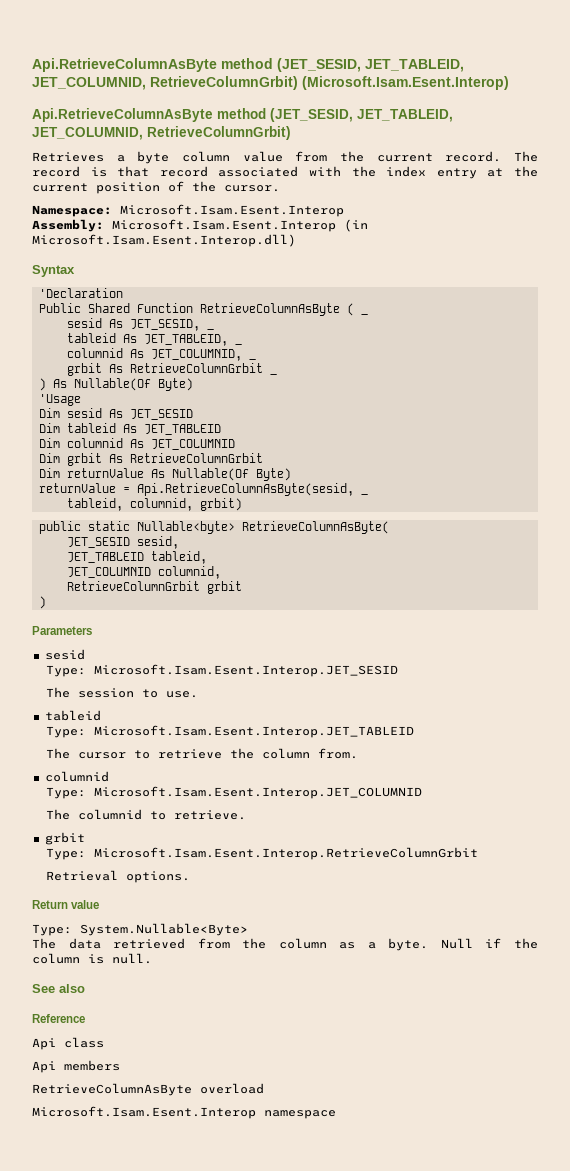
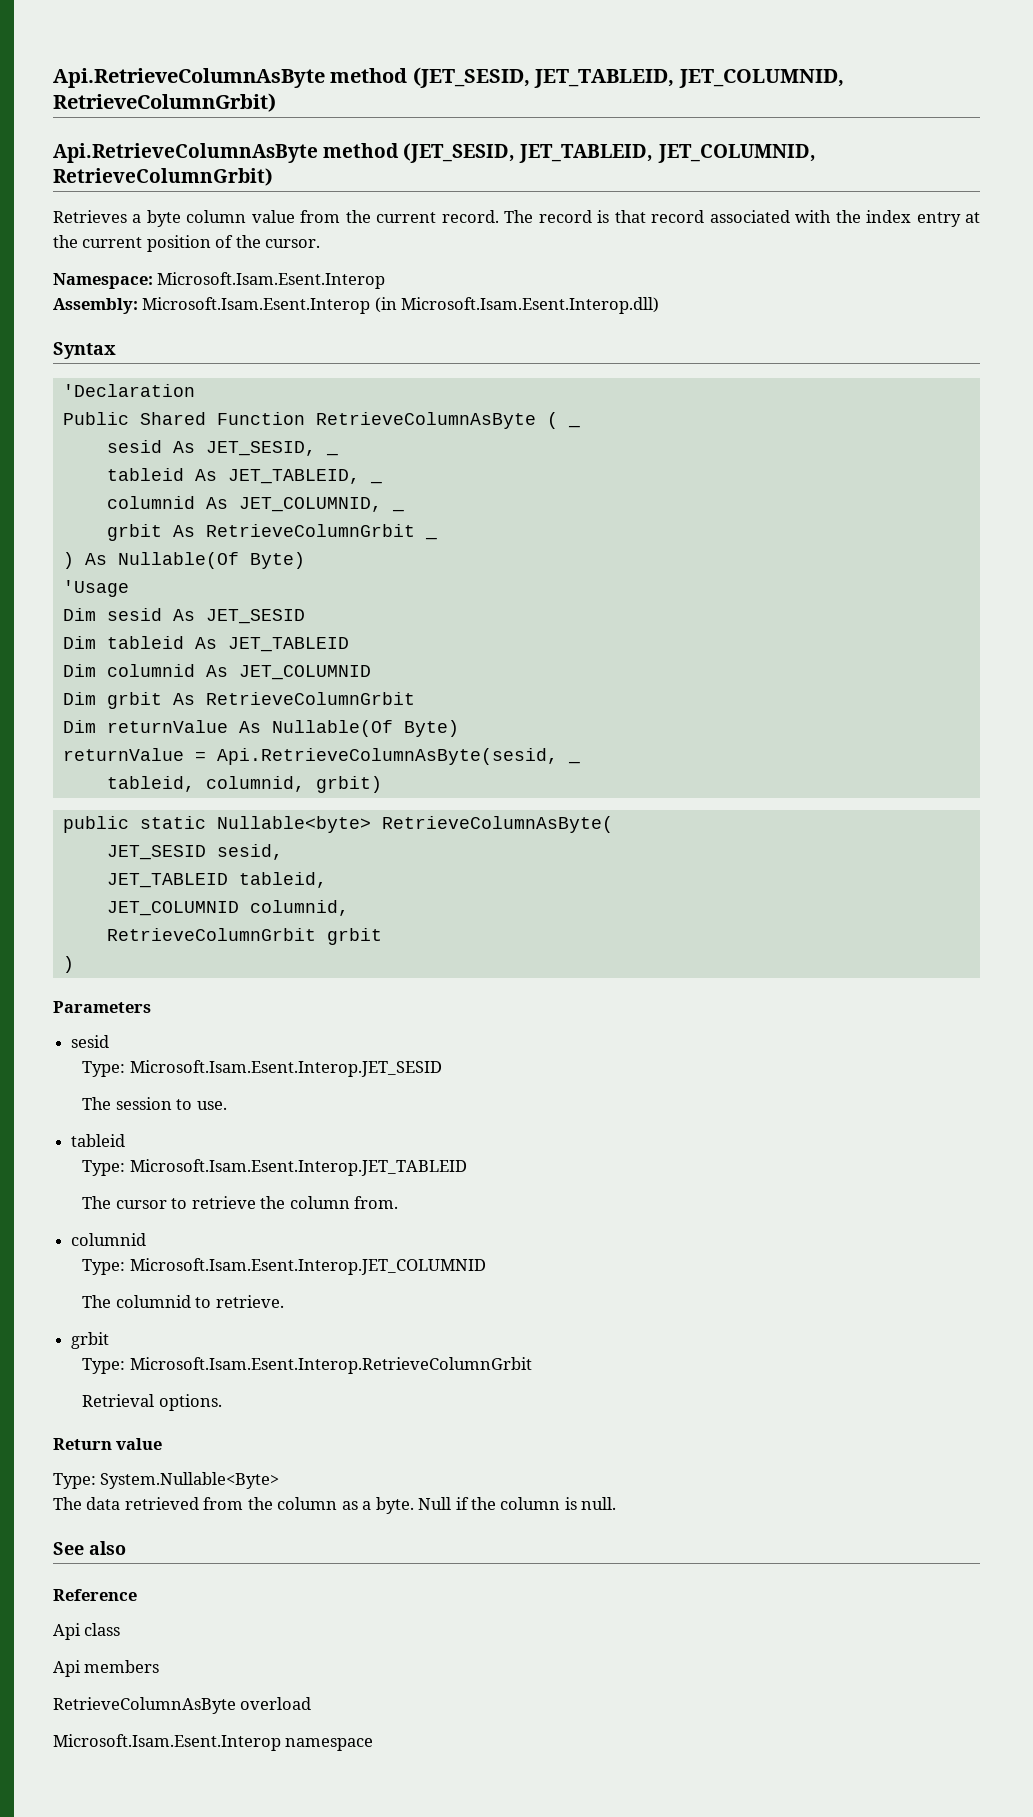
[32,58,464,72] [32,76,509,90] Api.RetrieveColumnAsByte method (JET_SESID, JET_TABLEID, JET_COLUMNID, RetrieveColumnGrbit) (Microsoft.Isam.Esent.Interop) -> [53,67,844,88] [53,93,276,112] Api.RetrieveColumnAsByte method (JET_SESID, JET_TABLEID, JET_COLUMNID, RetrieveColumnGrbit)

